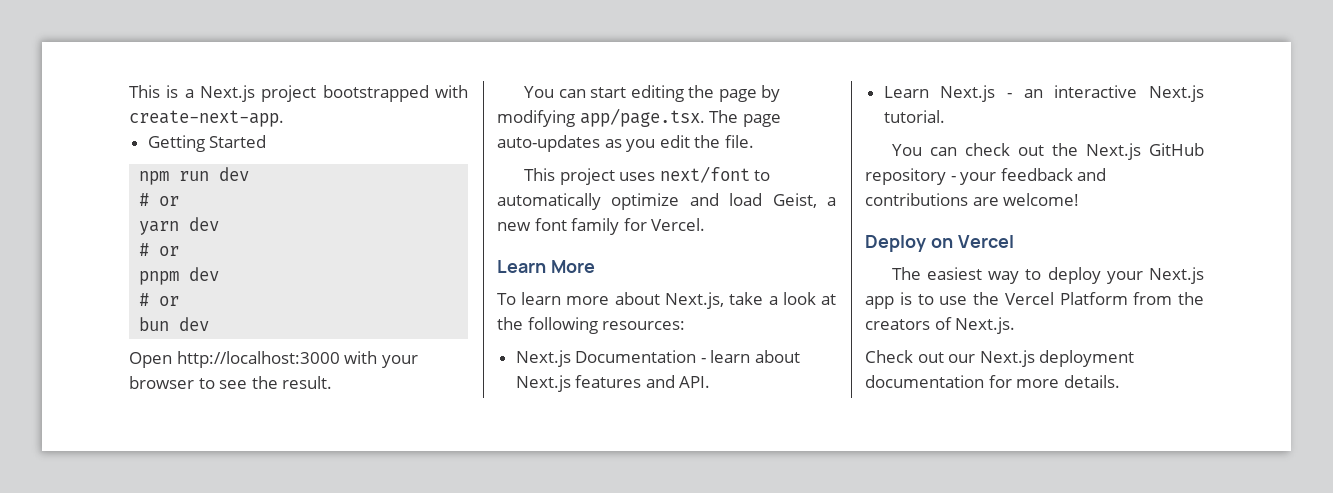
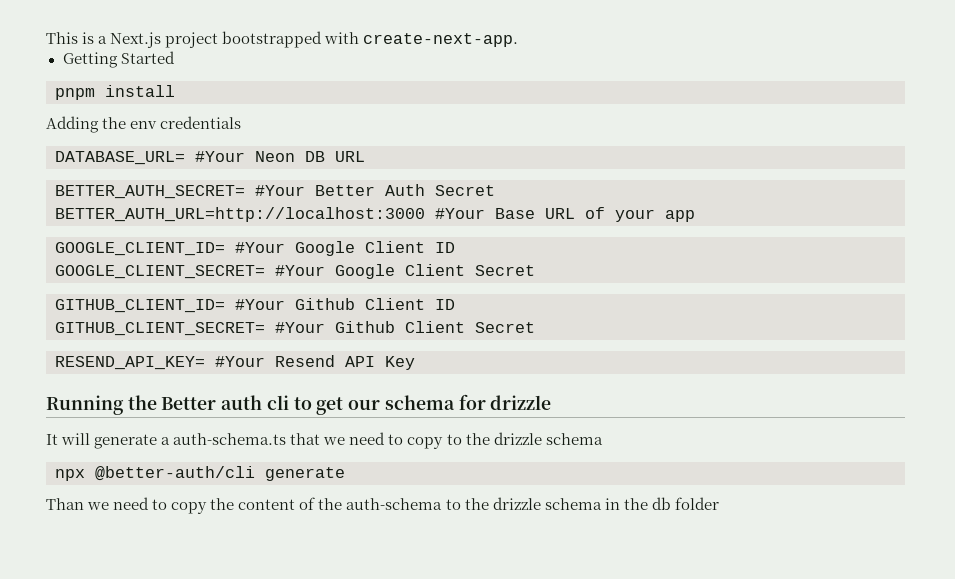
[139,167,250,185] [139,193,180,206] [139,217,220,235] [139,243,180,256] [139,267,220,285] [139,293,180,306] [139,317,210,331] [129,351,418,368] [129,376,333,389] [523,85,781,102] [497,108,781,127] [497,135,754,152] [523,166,771,185] [497,193,836,210] [497,218,706,235] [497,260,595,273] [497,292,836,309] [497,317,686,334] [515,350,801,367] [515,375,711,392] [883,85,1204,102] [883,110,945,123] [891,143,1204,160] [865,168,1107,185] [865,193,1080,206] [865,235,1014,252] [891,267,1204,284] [865,292,1204,309] [865,317,1016,334] [865,350,1135,367] [865,375,1120,388] npm run dev // # or // yarn dev // # or // pnpm dev // # or // bun dev // Open http://localhost:3000 with your browser to see the result. // You can start editing the page by modifying app/page.tsx. The page auto-updates as you edit the file. // This project uses next/font to automatically optimize and load Geist, a new font family for Vercel. // Learn More // To learn more about Next.js, take a look at the following resources: // Next.js Documentation - learn about Next.js features and API. // Learn Next.js - an interactive Next.js tutorial. // You can check out the Next.js GitHub repository - your feedback and contributions are welcome! // Deploy on Vercel // The easiest way to deploy your Next.js app is to use the Vercel Platform from the creators of Next.js. // Check out our Next.js deployment documentation for more details. -> [55,85,175,100] [46,116,242,133] [55,151,365,165] [55,184,495,199] [55,207,695,222] [55,241,455,256] [55,264,535,279] [55,298,455,313] [55,321,535,336] [55,355,415,370] [46,394,552,415] [46,432,603,449] [55,466,345,481] [46,497,719,514] pnpm install // Adding the env credentials // DATABASE_URL= #Your Neon DB URL // BETTER_AUTH_SECRET= #Your Better Auth Secret // BETTER_AUTH_URL=http://localhost:3000 #Your Base URL of your app // GOOGLE_CLIENT_ID= #Your Google Client ID // GOOGLE_CLIENT_SECRET= #Your Google Client Secret // GITHUB_CLIENT_ID= #Your Github Client ID // GITHUB_CLIENT_SECRET= #Your Github Client Secret // RESEND_API_KEY= #Your Resend API Key // Running the Better auth cli to get our schema for drizzle // It will generate a auth-schema.ts that we need to copy to the drizzle schema // npx @better-auth/cli generate // Than we need to copy the content of the auth-schema to the drizzle schema in the db folder

